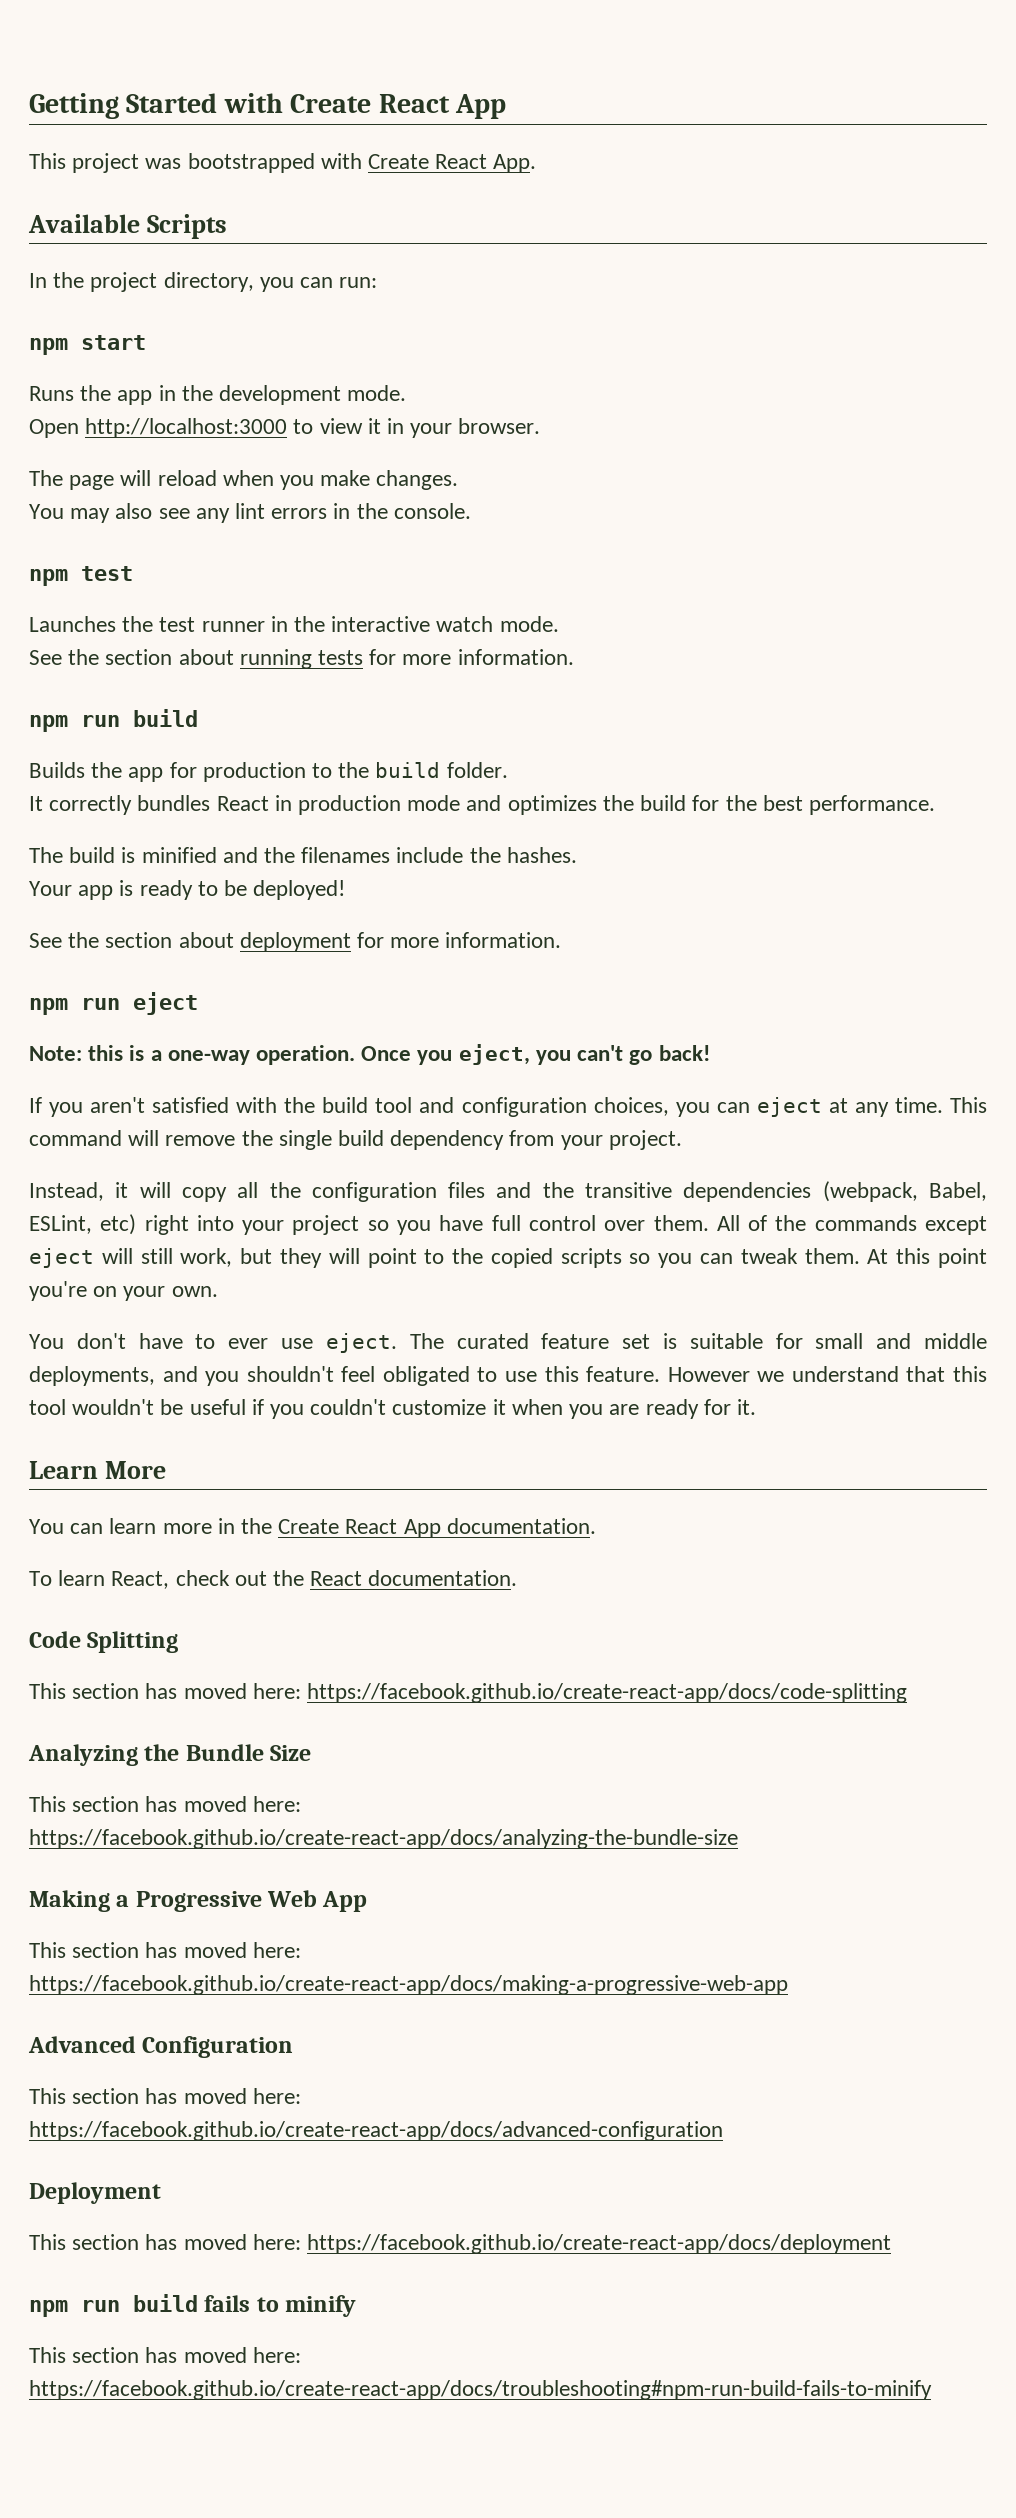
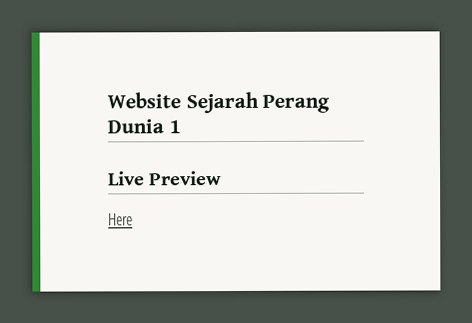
[29,93,507,119] [29,153,537,173] [28,214,227,239] [29,272,378,292] [29,335,146,355] [29,385,407,405] [29,418,541,438] [29,470,459,490] [29,503,471,523] [29,566,133,586] [29,616,559,632] [29,649,574,669] [29,709,198,732] [29,762,508,782] [29,795,935,815] [29,847,577,863] [29,880,346,900] [29,932,562,952] [29,992,198,1015] [29,1044,710,1065] [29,1097,987,1117] [29,1130,682,1150] [29,1181,987,1202] [29,1214,987,1235] [29,1248,987,1268] [29,1281,218,1301] [29,1333,987,1353] [29,1366,987,1386] [29,1399,756,1419] [29,1461,166,1479] [29,1518,596,1538] [29,1570,518,1589] [29,1631,179,1653] [29,1683,908,1703] [28,1744,312,1766] [29,1796,301,1812] [29,1829,738,1849] [29,1890,368,1912] [29,1942,301,1958] [29,1975,788,1995] [28,2036,294,2058] [29,2088,301,2104] [29,2121,723,2141] [29,2182,161,2204] [29,2234,892,2254] [29,2294,357,2317] [29,2347,301,2363] [29,2380,932,2400] Getting Started with Create React App // This project was bootstrapped with Create React App. // Available Scripts // In the project directory, you can run: // npm start // Runs the app in the development mode. // Open http://localhost:3000 to view it in your browser. // The page will reload when you make changes. // You may also see any lint errors in the console. // npm test // Launches the test runner in the interactive watch mode. // See the section about running tests for more information. // npm run build // Builds the app for production to the build folder. // It correctly bundles React in production mode and optimizes the build for the best performance. // The build is minified and the filenames include the hashes. // Your app is ready to be deployed! // See the section about deployment for more information. // npm run eject // Note: this is a one-way operation. Once you eject, you can't go back! // If you aren't satisfied with the build tool and configuration choices, you can eject at any time. This command will remove the single build dependency from your project. // Instead, it will copy all the configuration files and the transitive dependencies (webpack, Babel, ESLint, etc) right into your project so you have full control over them. All of the commands except eject will still work, but they will point to the copied scripts so you can tweak them. At this point you're on your own. // You don't have to ever use eject. The curated feature set is suitable for small and middle deployments, and you shouldn't feel obligated to use this feature. However we understand that this tool wouldn't be useful if you couldn't customize it when you are ready for it. // Learn More // You can learn more in the Create React App documentation. // To learn React, check out the React documentation. // Code Splitting // This section has moved here: https://facebook.github.io/create-react-app/docs/code-splitting // Analyzing the Bundle Size // This section has moved here: https://facebook.github.io/create-react-app/docs/analyzing-the-bundle-size // Making a Progressive Web App // This section has moved here: https://facebook.github.io/create-react-app/docs/making-a-progressive-web-app // Advanced Configuration // This section has moved here: https://facebook.github.io/create-react-app/docs/advanced-configuration // Deployment // This section has moved here: https://facebook.github.io/create-react-app/docs/deployment // npm run build fails to minify // This section has moved here: https://facebook.github.io/create-react-app/docs/troubleshooting#npm-run-build-fails-to-minify -> [107,91,331,114] [107,119,181,134] [108,171,223,186] [108,213,133,226] Website Sejarah Perang Dunia 1 // Live Preview // Here

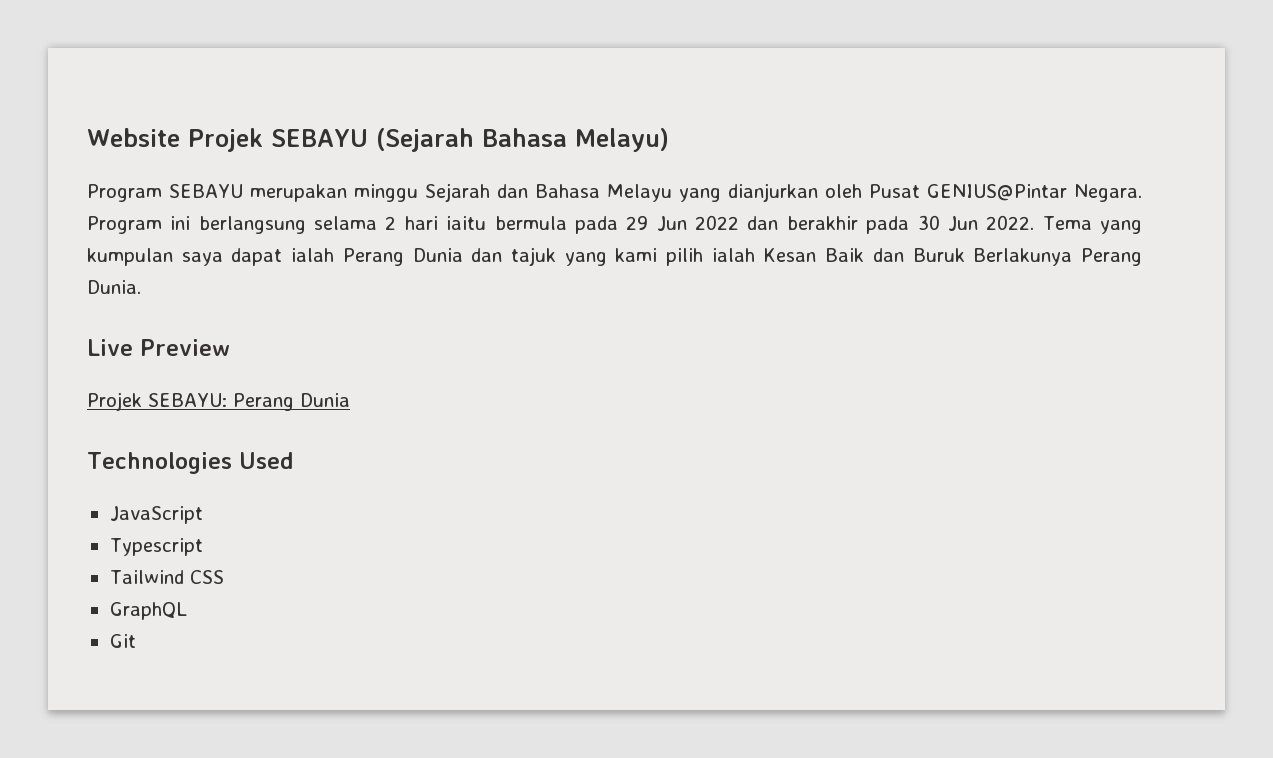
[185,91,331,114] [107,119,181,134] [108,171,223,186] [108,213,133,226] Sejarah Perang Dunia 1 // Live Preview // Here -> [187,128,669,152] [87,183,1142,202] [87,215,1142,234] [87,247,1143,266] [87,280,141,294] [87,339,230,356] [87,392,350,411] [87,452,293,474] [109,506,203,524] [109,538,203,556] [109,570,224,584] [109,602,187,620] [109,634,136,648] Projek SEBAYU (Sejarah Bahasa Melayu) // Program SEBAYU merupakan minggu Sejarah dan Bahasa Melayu yang dianjurkan oleh Pusat GENIUS@Pintar Negara. Program ini berlangsung selama 2 hari iaitu bermula pada 29 Jun 2022 dan berakhir pada 30 Jun 2022. Tema yang kumpulan saya dapat ialah Perang Dunia dan tajuk yang kami pilih ialah Kesan Baik dan Buruk Berlakunya Perang Dunia. // Live Preview // Projek SEBAYU: Perang Dunia // Technologies Used // JavaScript // Typescript // Tailwind CSS // GraphQL // Git

